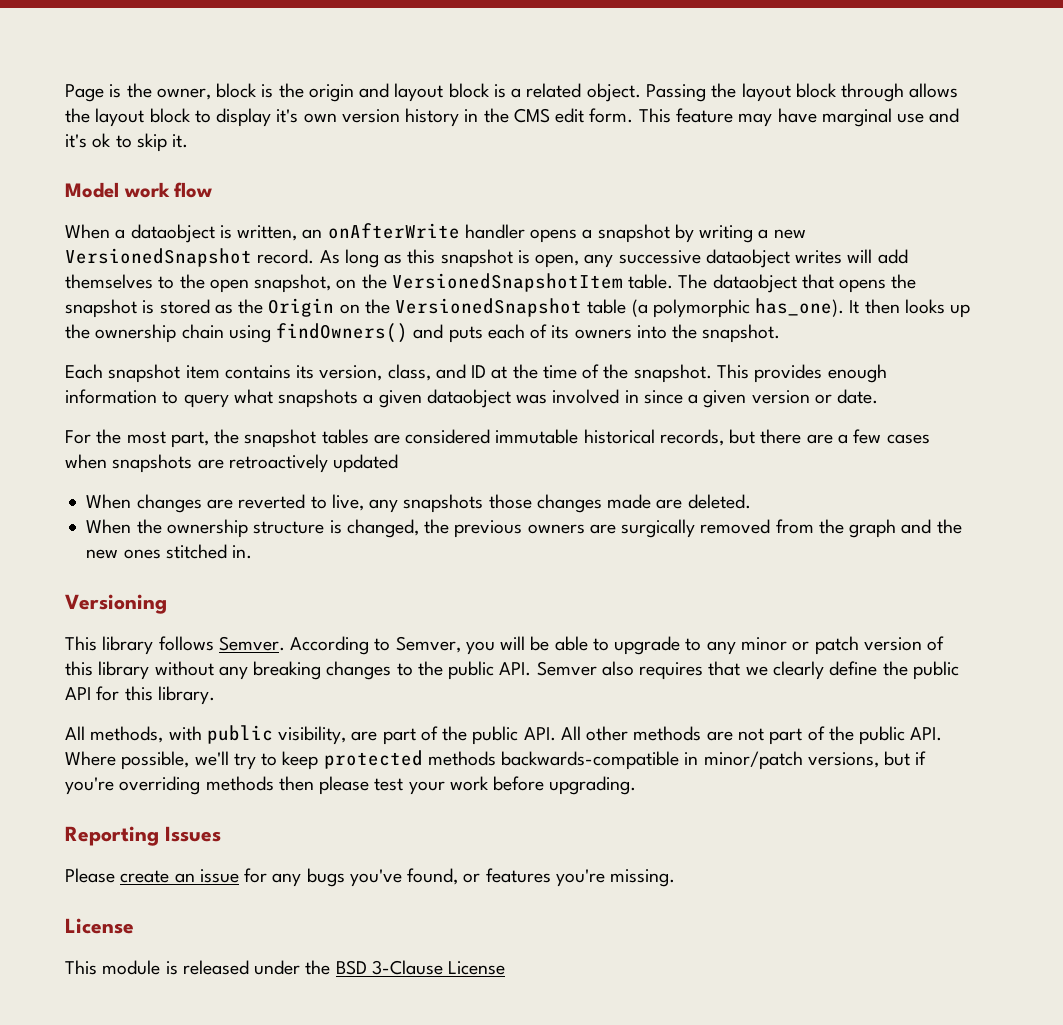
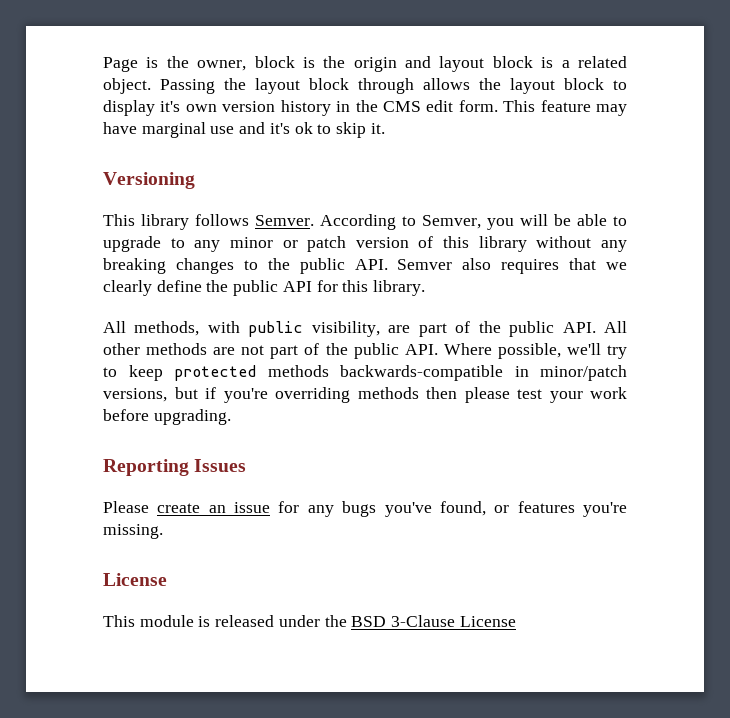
[65,182,213,198] [65,223,806,243] [65,248,908,268] [65,273,917,293] [65,298,971,318] [65,323,781,343] [65,364,887,383] [65,389,879,408] [65,429,930,448] [65,454,399,473] [86,494,751,513] [86,519,962,538] [86,544,253,559] // Model work flow // When a dataobject is written, an onAfterWrite handler opens a snapshot by writing a new VersionedSnapshot record. As long as this snapshot is open, any successive dataobject writes will add themselves to the open snapshot, on the VersionedSnapshotItem table. The dataobject that opens the snapshot is stored as the Origin on the VersionedSnapshot table (a polymorphic has_one). It then looks up the ownership chain using findOwners() and puts each of its owners into the snapshot. // Each snapshot item contains its version, class, and ID at the time of the snapshot. This provides enough information to query what snapshots a given dataobject was involved in since a given version or date. // For the most part, the snapshot tables are considered immutable historical records, but there are a few cases when snapshots are retroactively updated // When changes are reverted to live, any snapshots those changes made are deleted. // When the ownership structure is changed, the previous owners are surgically removed from the graph and the new ones stitched in. -> (385, 128) none

